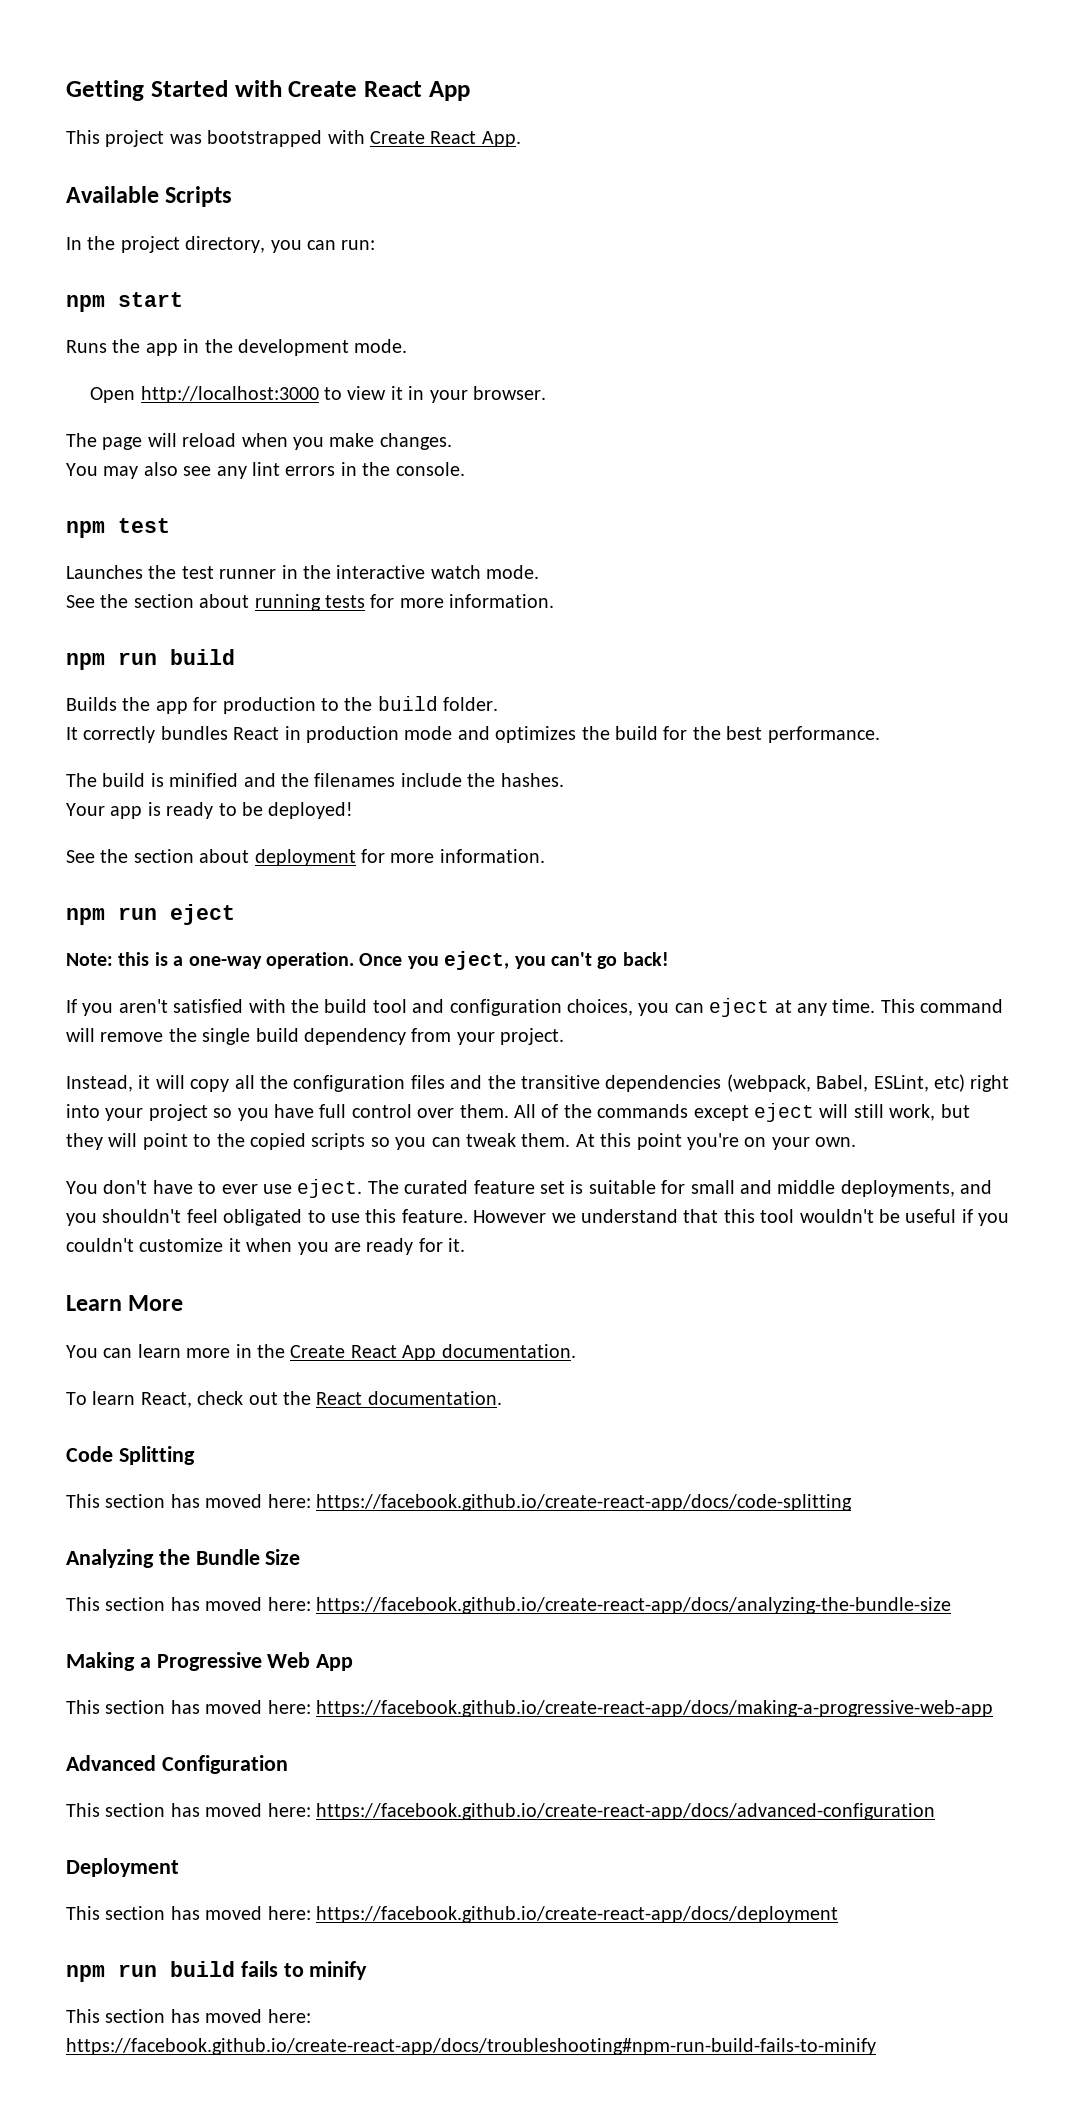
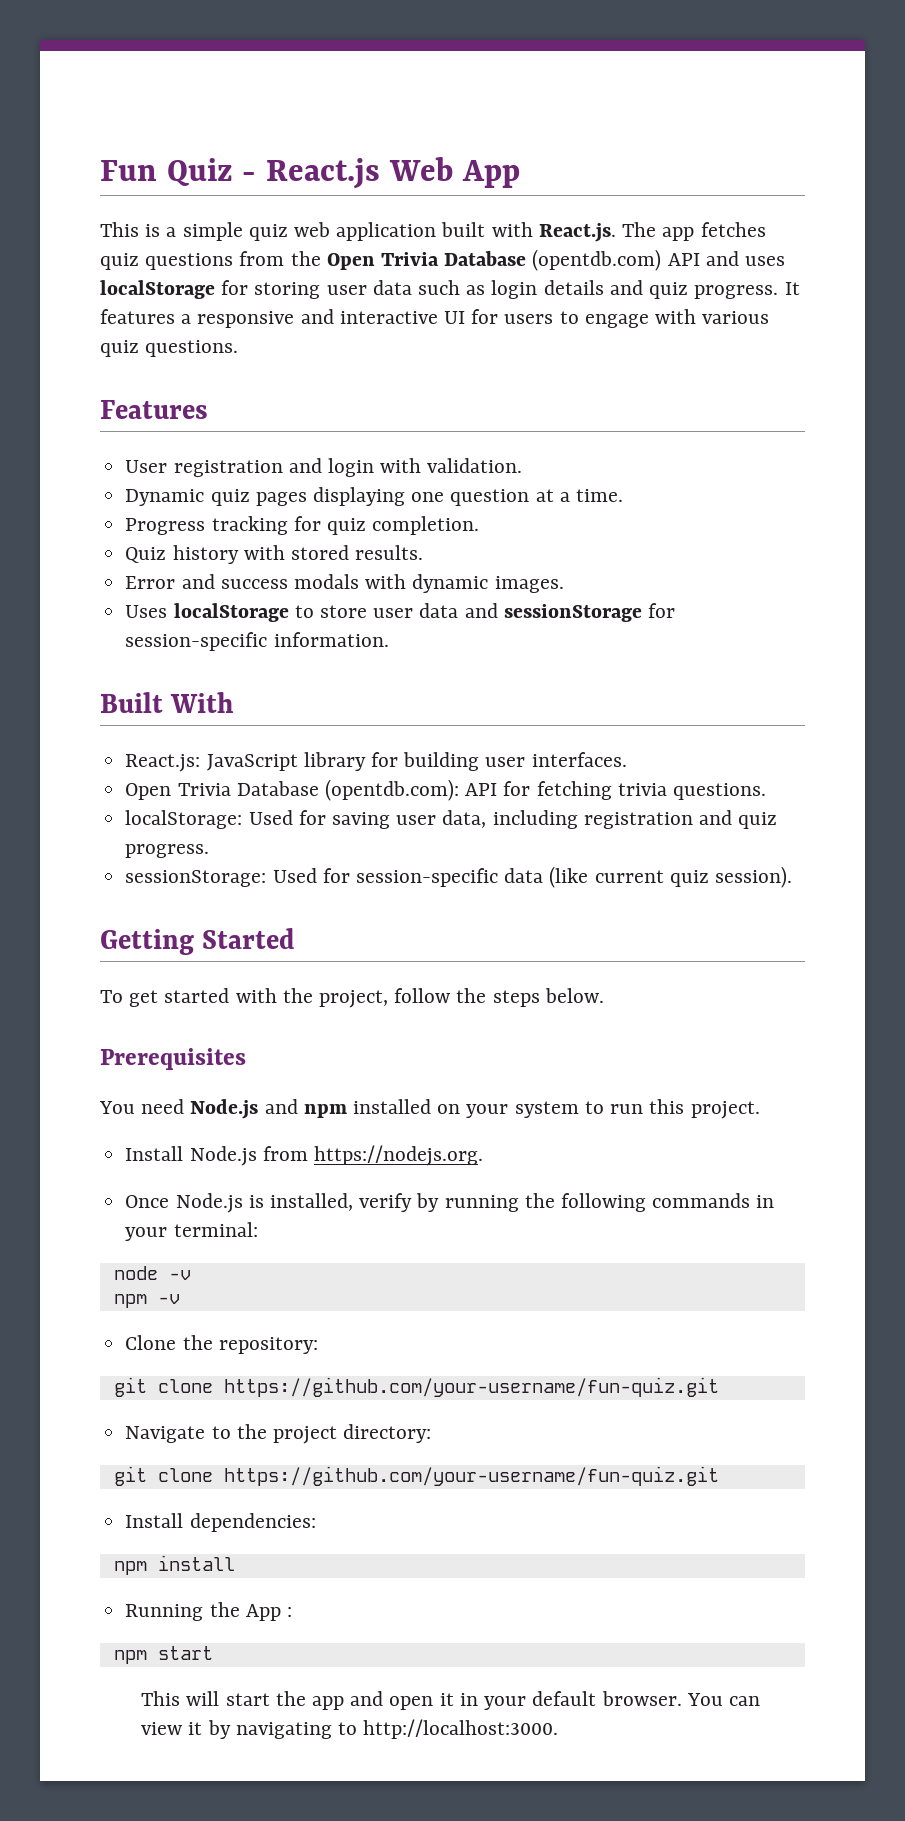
[66,80,470,101] [66,130,521,147] [66,186,233,207] [66,236,376,253] [66,292,183,312] [66,339,408,356] [90,386,387,403] Getting Started with Create React App // This project was bootstrapped with Create React App. // Available Scripts // In the project directory, you can run: // npm start // Runs the app in the development mode. // Open http://localhost:3000 to view -> [100,157,520,189] [100,222,766,242] [100,249,786,271] [100,280,800,299] [100,309,770,328] [100,340,239,357] [100,400,208,419] [125,458,523,477] [125,487,623,506] [125,516,480,535] [125,545,424,564] [125,574,564,593] [125,603,675,622] [125,632,389,651] [100,692,235,713] [125,752,627,772] [125,779,766,801] [125,810,778,829] [125,844,210,858] [125,866,792,888] [100,928,296,955] [100,988,604,1008] [100,1048,246,1070] [99,1099,760,1119] [125,1145,483,1166] [125,1193,775,1213] [125,1222,258,1241] [113,1266,191,1280] [113,1294,180,1308] [125,1335,318,1354] [113,1377,719,1397] [125,1424,432,1444] [113,1466,719,1486] [125,1513,316,1532] [113,1555,235,1575] [125,1602,292,1621] [113,1646,213,1664] [141,1691,434,1710] Fun Quiz - React.js Web App // This is a simple quiz web application built with React.js. The app fetches quiz questions from the Open Trivia Database (opentdb.com) API and uses localStorage for storing user data such as login details and quiz progress. It features a responsive and interactive UI for users to engage with various quiz questions. // Features // User registration and login with validation. // Dynamic quiz pages displaying one question at a time. // Progress tracking for quiz completion. // Quiz history with stored results. // Error and success modals with dynamic images. // Uses localStorage to store user data and sessionStorage for session-specific information. // Built With // React.js: JavaScript library for building user interfaces. // Open Trivia Database (opentdb.com): API for fetching trivia questions. // localStorage: Used for saving user data, including registration and quiz progress. // sessionStorage: Used for session-specific data (like current quiz session). // Getting Started // To get started with the project, follow the steps below. // Prerequisites // You need Node.js and npm installed on your system to run this project. // Install Node.js from https://nodejs.org. // Once Node.js is installed, verify by running the following commands in your terminal: // node -v // npm -v // Clone the repository: // git clone https://github.com/your-username/fun-quiz.git // Navigate to the project directory: // git clone https://github.com/your-username/fun-quiz.git // Install dependencies: // npm install // Running the App : // npm start // This will start the app and open
(468, 396) none -> [532,1691,597,1706] default
[66,433,452,450] [66,462,465,479] [66,518,170,538] [66,565,540,579] [66,594,555,611] [66,649,235,670] [66,696,499,714] [66,726,880,743] [66,773,564,787] [66,802,354,819] [66,849,545,866] [66,904,235,925] [66,951,669,970] [66,998,1004,1017] [66,1028,565,1045] [66,1074,1010,1092] [66,1103,970,1122] [66,1133,857,1150] [66,1179,993,1198] [66,1209,1010,1226] [66,1238,466,1255] [66,1295,184,1311] [66,1344,576,1361] [66,1391,502,1408] [66,1446,195,1465] [66,1494,852,1511] [66,1549,301,1568] [66,1597,951,1614] [66,1652,354,1671] [66,1700,993,1717] [66,1755,288,1774] [66,1803,935,1820] [66,1858,179,1877] [66,1906,838,1923] [66,1961,368,1982] [66,2009,311,2023] [66,2038,876,2055] // The page will reload when you make changes. // You may also see any lint errors in the console. // npm test // Launches the test runner in the interactive watch mode. // See the section about running tests for more information. // npm run build // Builds the app for production to the build folder. // It correctly bundles React in production mode and optimizes the build for the best performance. // The build is minified and the filenames include the hashes. // Your app is ready to be deployed! // See the section about deployment for more information. // npm run eject // Note: this is a one-way operation. Once you eject, you can't go back! // If you aren't satisfied with the build tool and configuration choices, you can eject at any time. This command will remove the single build dependency from your project. // Instead, it will copy all the configuration files and the transitive dependencies (webpack, Babel, ESLint, etc) right into your project so you have full control over them. All of the commands except eject will still work, but they will point to the copied scripts so you can tweak them. At this point you're on your own. // You don't have to ever use eject. The curated feature set is suitable for small and middle deployments, and you shouldn't feel obligated to use this feature. However we understand that this tool wouldn't be useful if you couldn't customize it when you are ready for it. // Learn More // You can learn more in the Create React App documentation. // To learn React, check out the React documentation. // Code Splitting // This section has moved here: https://facebook.github.io/create-react-app/docs/code-splitting // Analyzing the Bundle Size // This section has moved here: https://facebook.github.io/create-react-app/docs/analyzing-the-bundle-size // Making a Progressive Web App // This section has moved here: https://facebook.github.io/create-react-app/docs/making-a-progressive-web-app // Advanced Configuration // This section has moved here: https://facebook.github.io/create-react-app/docs/advanced-configuration // Deployment // This section has moved here: https://facebook.github.io/create-react-app/docs/deployment // npm run build fails to minify // This section has moved here: https://facebook.github.io/create-react-app/docs/troubleshooting#npm-run-build-fails-to-minify -> [686,1693,760,1706] [141,1719,559,1739] You can view it by navigating to http://localhost:3000.

